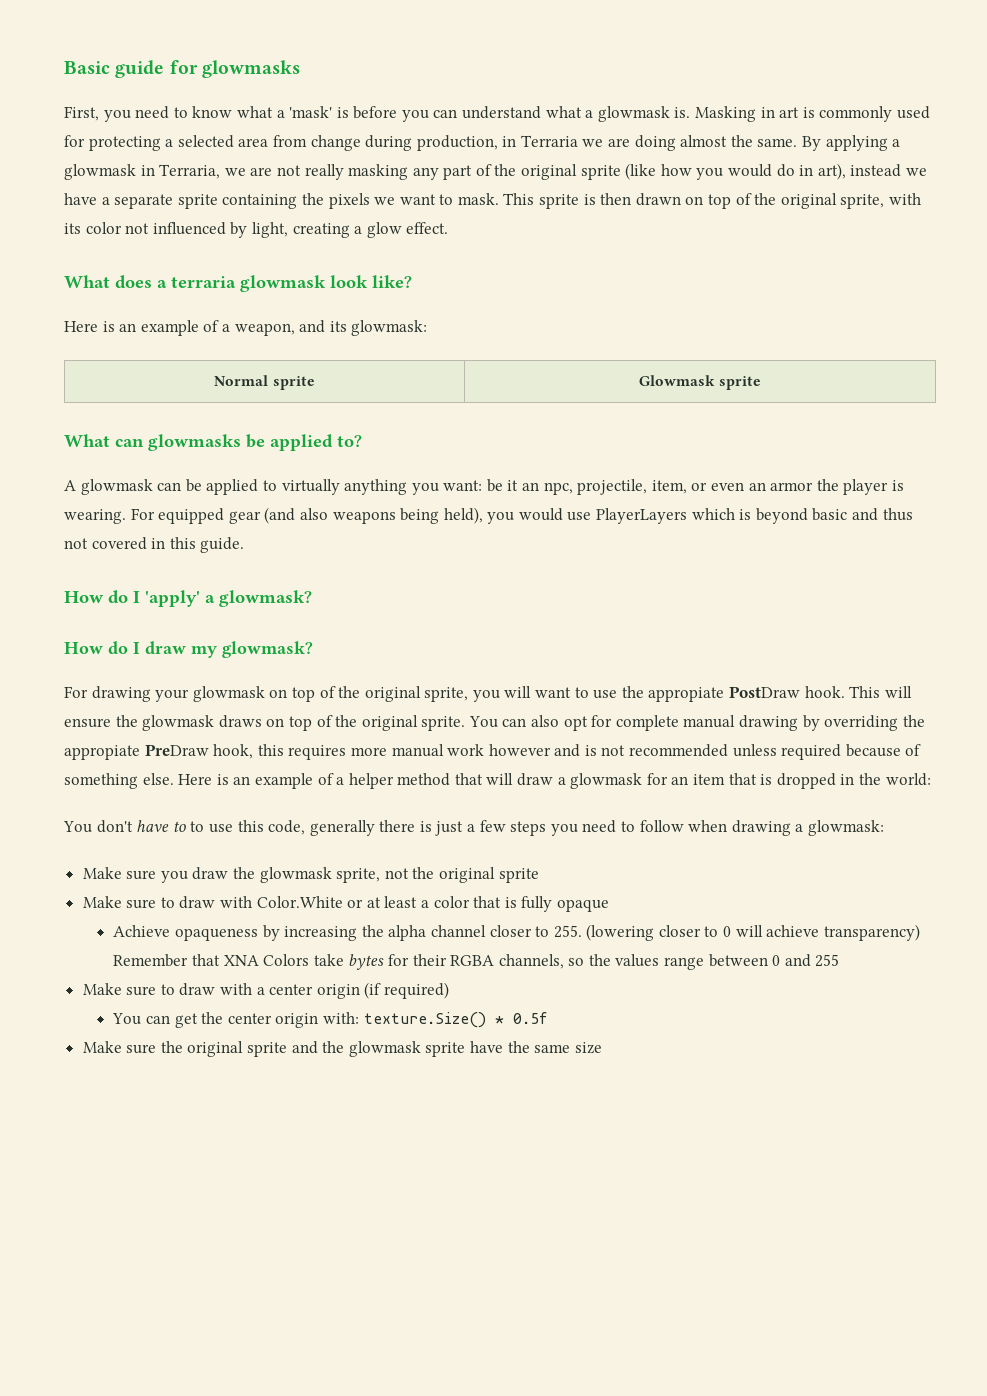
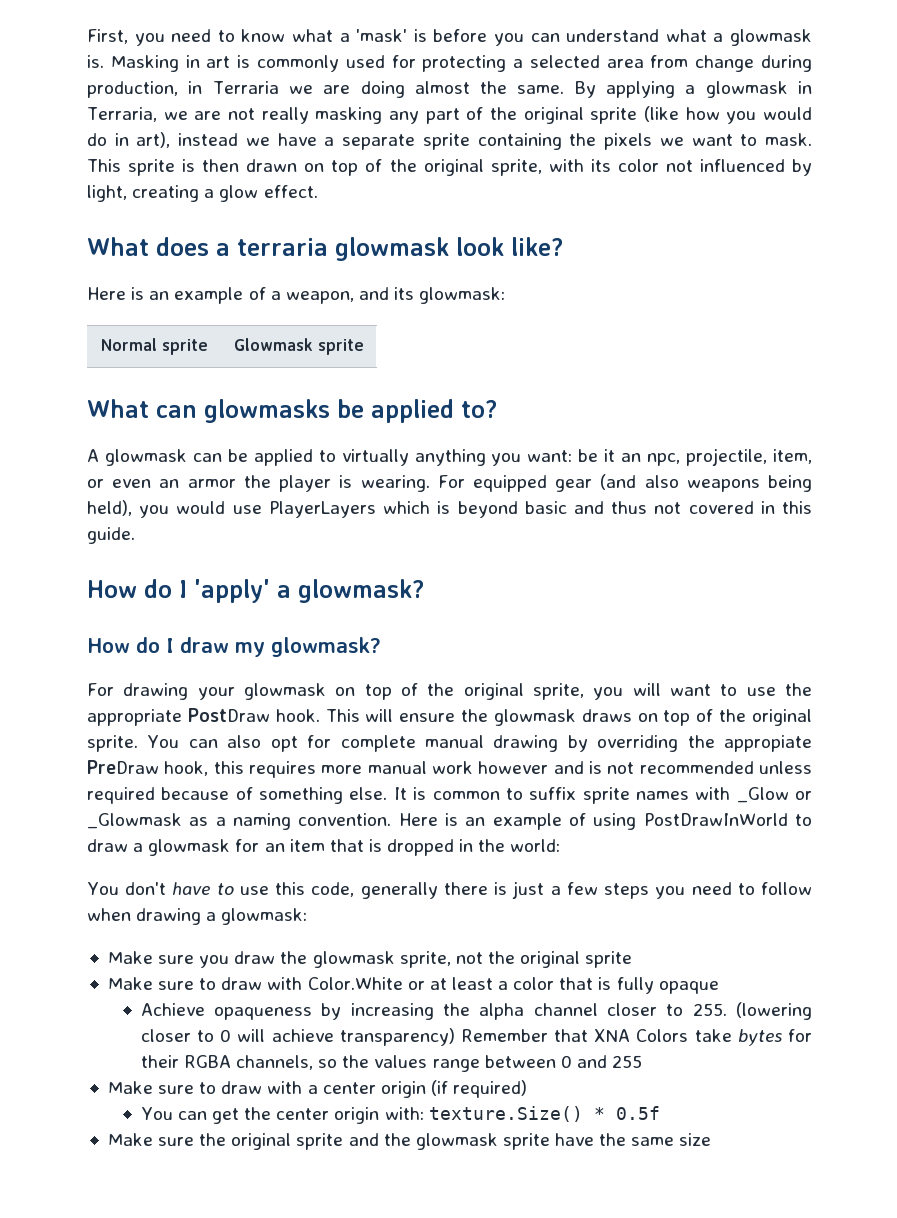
[64,60,300,78] Basic guide for glowmasks // -> (87, 36) none
[648,687,725,702] appropiate -> [87,709,182,726] appropriate
[178,773,514,789] Here is an example of a helper method that will -> [393,787,812,804] [87,813,812,830] It is common to suffix sprite names with _Glow or _Glowmask as a naming convention. Here is an example of using PostDrawInWorld to
[190,821,205,832] to -> (234, 889) none

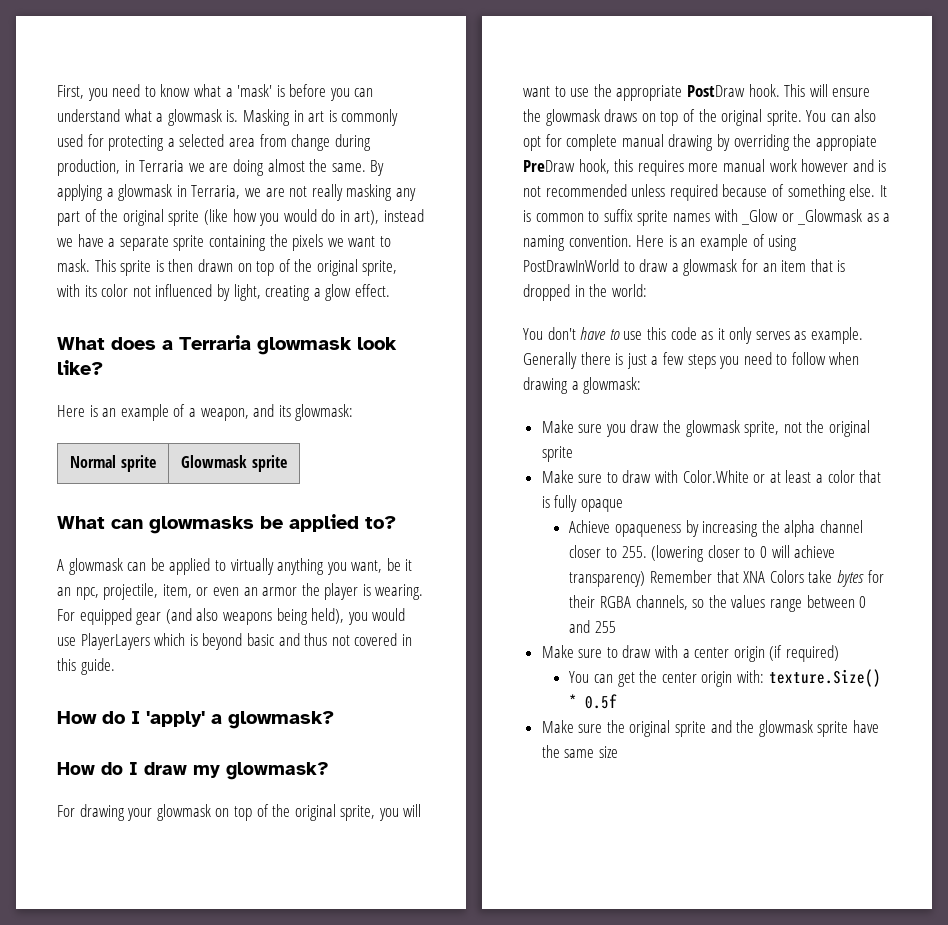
[237,238,328,256] terraria -> [179,335,251,350] Terraria
[527,450,573,462] want: -> [351,560,383,573] want,
[311,882,438,899] code, generally -> [670,327,864,344] [523,352,577,369] code as it only serves as example. Generally

